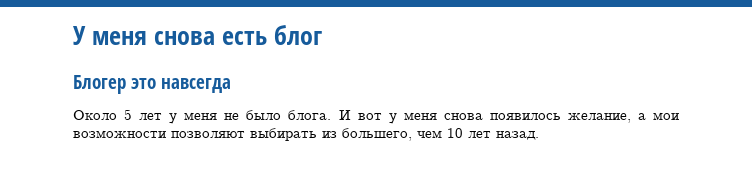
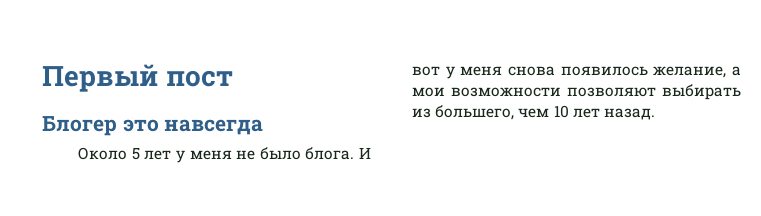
[73,25,322,45] У меня снова есть блог -> [42,64,233,92] Первый пост

